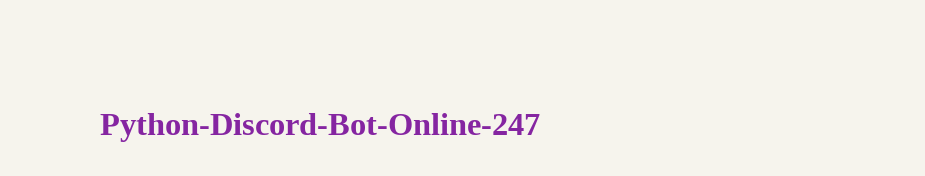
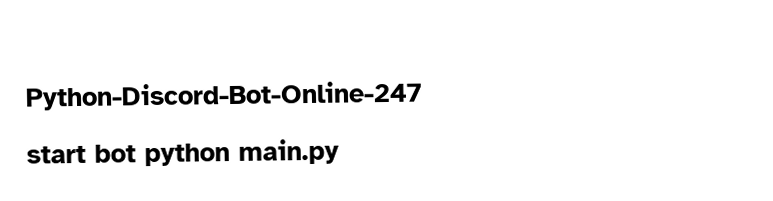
(540, 127) none -> [26,138,339,167] // start bot python main.py

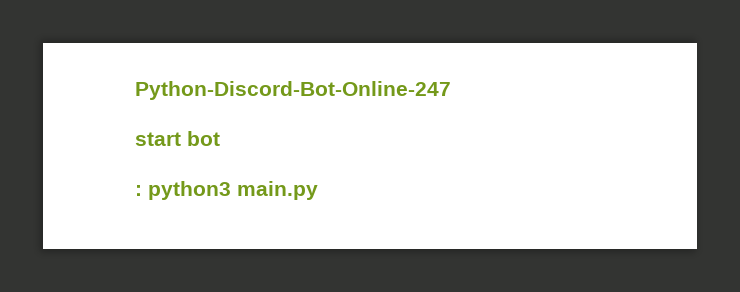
[144,143,230,167] python -> [135,181,231,200] // : python3

